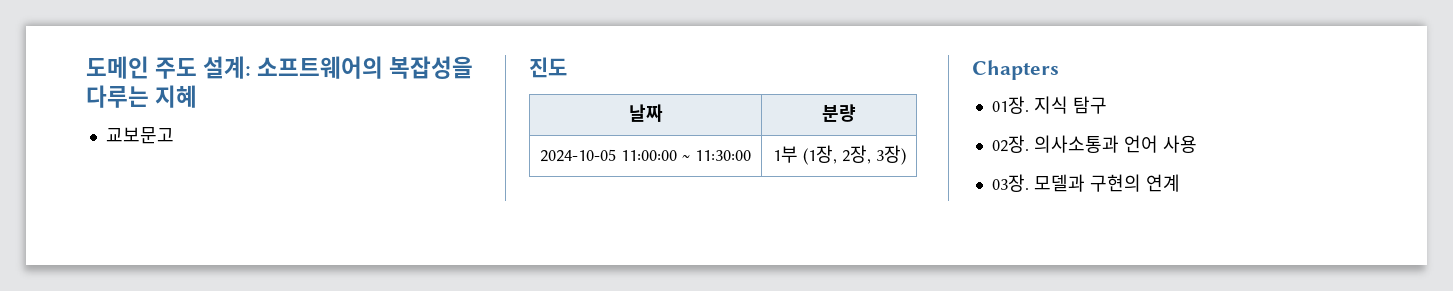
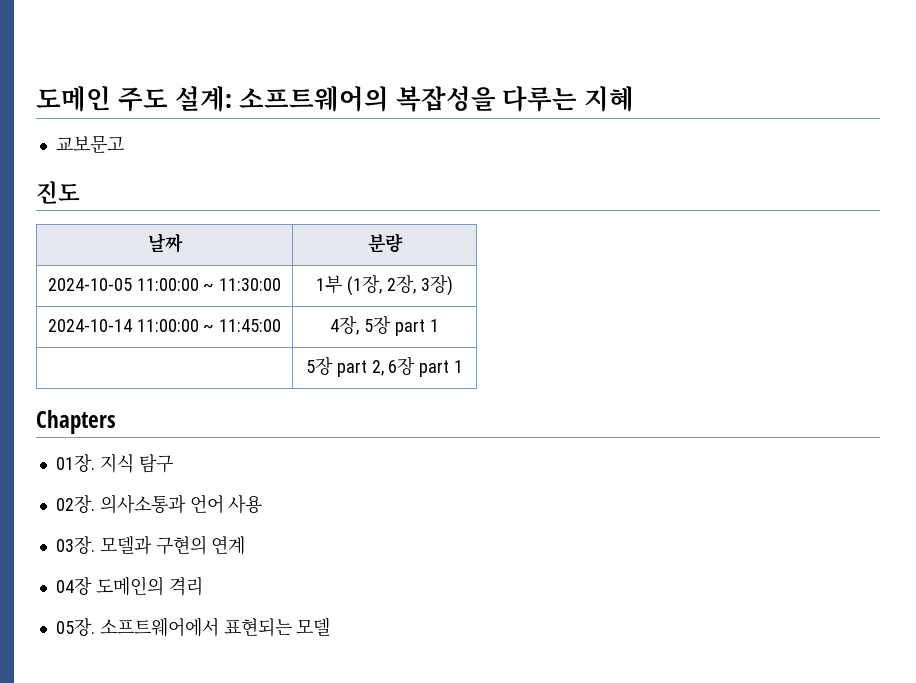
(906, 155) none -> [47,319,282,332] [330,316,439,336] [305,357,464,377] // 2024-10-14 11:00:00 ~ 11:45:00 | 4장, 5장 part 1 // | 5장 part 2, 6장 part 1
(1180, 183) none -> [55,576,203,596] [55,617,331,637] // 04장 도메인의 격리 // 05장. 소프트웨어에서 표현되는 모델

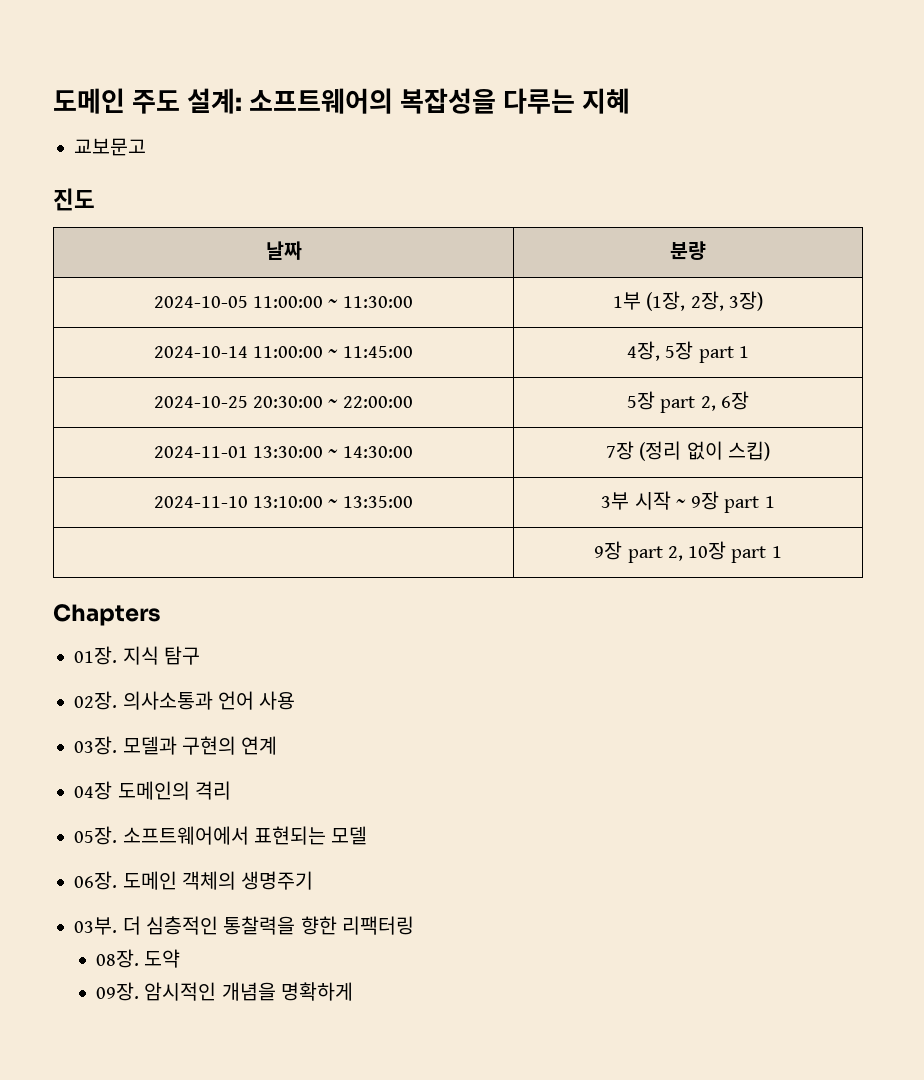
(439, 325) none -> [153,396,414,408] 2024-10-25 20:30:00 ~ 22:00:00
(416, 366) none -> [153,446,414,458] [606,441,770,461] [153,496,414,508] [601,491,775,513] [594,541,727,563] // 2024-11-01 13:30:00 ~ 14:30:00 | 7장 (정리 없이 스킵) // 2024-11-10 13:10:00 ~ 13:35:00 | 3부 시작 ~ 9장 part 1 // | 9장 part 2, 10장
(331, 627) none -> [74,871,314,890] [74,916,414,935] [96,949,181,968] [96,982,354,1001] // 06장. 도메인 객체의 생명주기 // 03부. 더 심층적인 통찰력을 향한 리팩터링 // 08장. 도약 // 09장. 암시적인 개념을 명확하게

